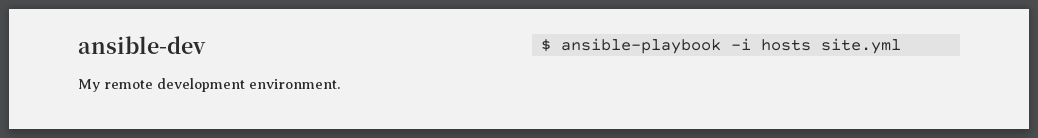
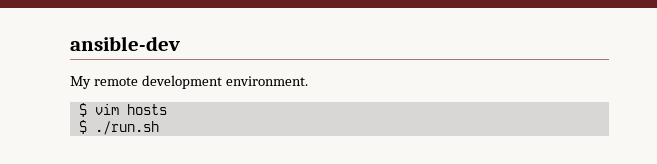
[560,38,751,54] ansible-playbook -i -> [94,104,119,115] vim
[820,38,901,54] site.yml -> [78,120,159,135] // $ ./run.sh

